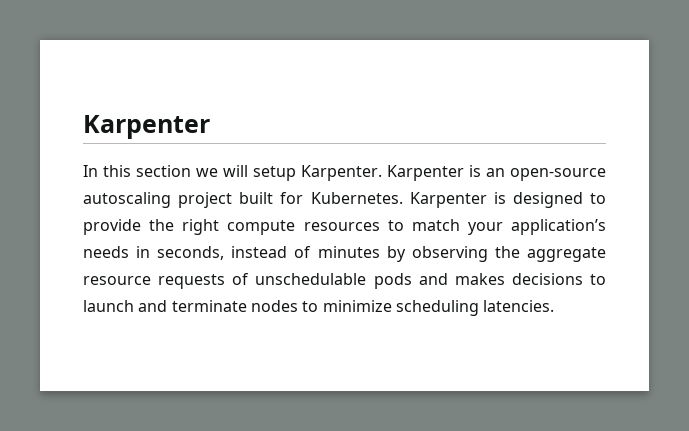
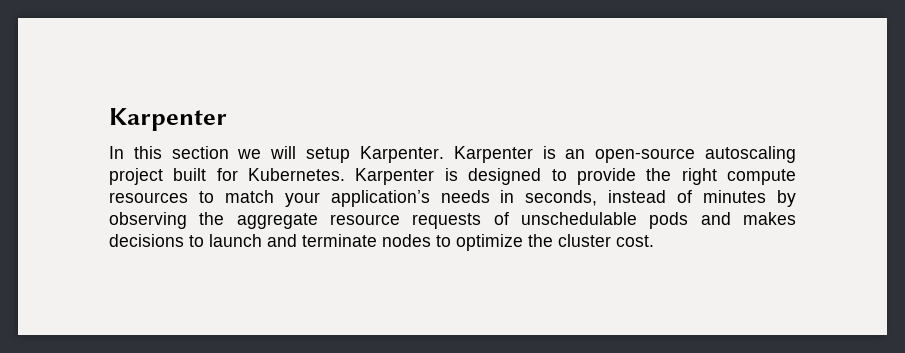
[322,300,555,316] minimize scheduling latencies. -> [456,234,654,251] optimize the cluster cost.

